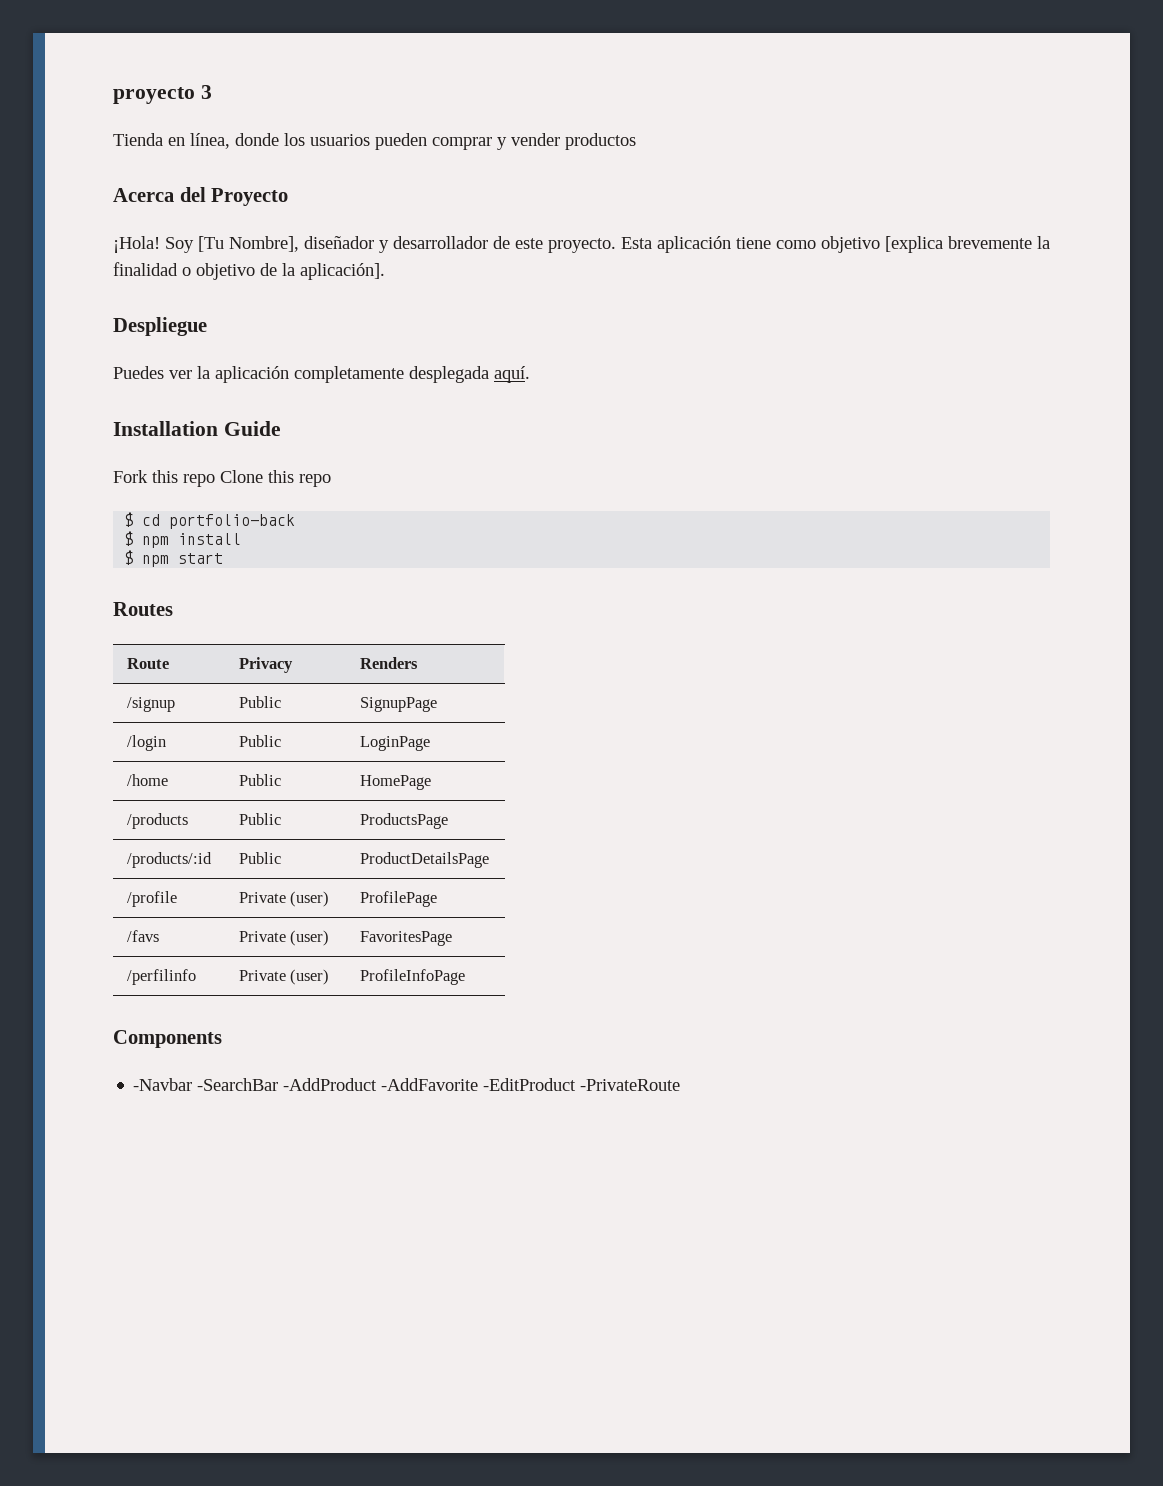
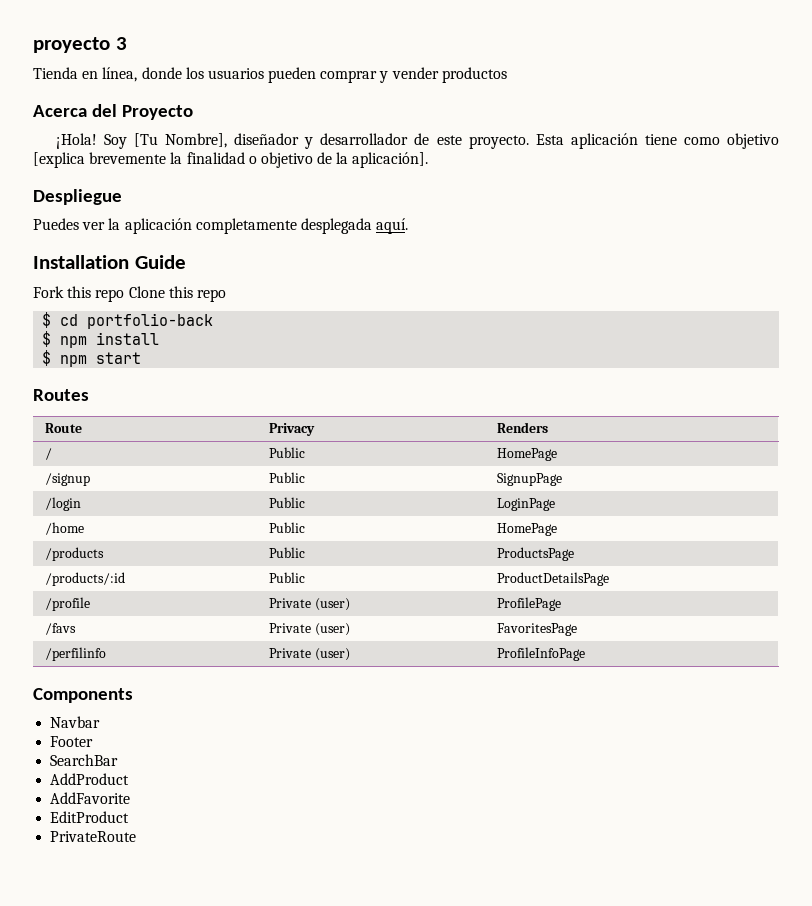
(418, 663) none -> [44,448,52,460] [268,447,305,458] [496,448,557,461] // / | Public | HomePage
[133,1078,681,1091] -Navbar -SearchBar -AddProduct -AddFavorite -EditProduct -PrivateRoute -> [50,716,101,728] [50,736,94,747] [50,754,119,766] [50,773,130,785] [50,792,131,804] [50,811,130,823] [50,831,137,842] Navbar // Footer // SearchBar // AddProduct // AddFavorite // EditProduct // PrivateRoute

